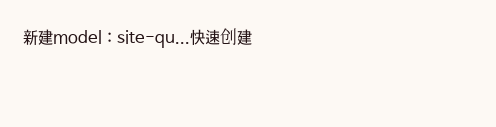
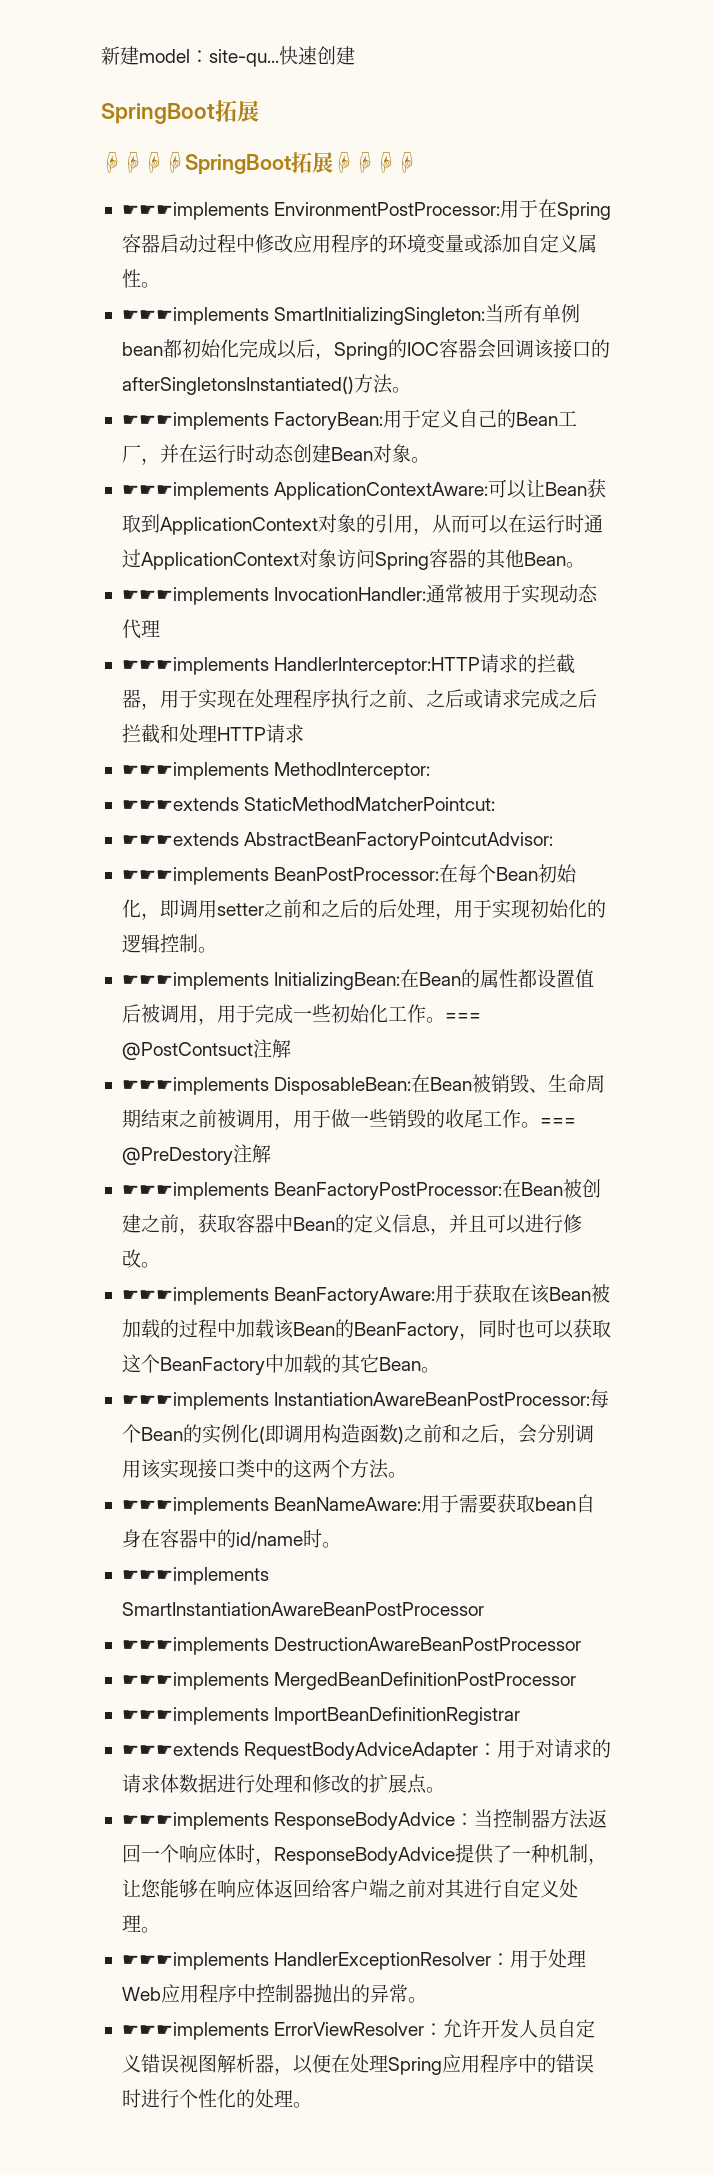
(252, 37) none -> [101,100,259,124] [101,152,417,175] [121,199,612,220] [121,234,597,254] [121,269,160,288] [121,304,581,325] [121,339,610,360] [121,374,411,395] [121,409,578,430] [121,444,430,465] [121,479,607,500] [121,514,603,535] [121,549,585,570] [121,584,599,605] [121,619,160,639] [121,654,576,675] [121,689,597,710] [121,724,304,744] [121,762,431,780] [121,797,496,811] [121,832,554,850] [121,864,578,885] [121,899,606,920] [121,934,217,953] [121,969,595,990] [121,1004,481,1025] [121,1039,291,1060] [121,1074,606,1095] [121,1109,576,1130] [121,1144,271,1165] [121,1179,602,1200] [121,1214,582,1235] [121,1249,160,1268] [121,1284,611,1305] [121,1319,611,1340] [121,1354,440,1375] [121,1389,610,1410] [121,1424,594,1445] [121,1459,407,1479] [121,1494,596,1515] [121,1529,341,1548] [121,1567,269,1585] [121,1602,484,1616] [121,1637,582,1655] [121,1672,577,1690] [121,1707,521,1725] [121,1739,612,1760] [121,1774,445,1794] [121,1809,608,1830] [121,1844,607,1865] [121,1879,578,1899] [121,1915,160,1933] [121,1949,587,1970] [121,1984,427,2003] [121,2019,596,2040] [121,2054,594,2075] [121,2089,312,2108] // SpringBoot拓展 // ☟☟☟☟SpringBoot拓展☟☟☟☟ // ☛☛☛implements EnvironmentPostProcessor:用于在Spring容器启动过程中修改应用程序的环境变量或添加自定义属性。 // ☛☛☛implements SmartInitializingSingleton:当所有单例bean都初始化完成以后，Spring的IOC容器会回调该接口的afterSingletonsInstantiated()方法。 // ☛☛☛implements FactoryBean:用于定义自己的Bean工厂，并在运行时动态创建Bean对象。 // ☛☛☛implements ApplicationContextAware:可以让Bean获取到ApplicationContext对象的引用，从而可以在运行时通过ApplicationContext对象访问Spring容器的其他Bean。 // ☛☛☛implements InvocationHandler:通常被用于实现动态代理 // ☛☛☛implements HandlerInterceptor:HTTP请求的拦截器，用于实现在处理程序执行之前、之后或请求完成之后拦截和处理HTTP请求 // ☛☛☛implements MethodInterceptor: // ☛☛☛extends StaticMethodMatcherPointcut: // ☛☛☛extends AbstractBeanFactoryPointcutAdvisor: // ☛☛☛implements BeanPostProcessor:在每个Bean初始化，即调用setter之前和之后的后处理，用于实现初始化的逻辑控制。 // ☛☛☛implements InitializingBean:在Bean的属性都设置值后被调用，用于完成一些初始化工作。=== @PostContsuct注解 // ☛☛☛implements DisposableBean:在Bean被销毁、生命周期结束之前被调用，用于做一些销毁的收尾工作。=== @PreDestory注解 // ☛☛☛implements BeanFactoryPostProcessor:在Bean被创建之前，获取容器中Bean的定义信息，并且可以进行修改。 // ☛☛☛implements BeanFactoryAware:用于获取在该Bean被加载的过程中加载该Bean的BeanFactory，同时也可以获取这个BeanFactory中加载的其它Bean。 // ☛☛☛implements InstantiationAwareBeanPostProcessor:每个Bean的实例化(即调用构造函数)之前和之后，会分别调用该实现接口类中的这两个方法。 // ☛☛☛implements BeanNameAware:用于需要获取bean自身在容器中的id/name时。 // ☛☛☛implements SmartInstantiationAwareBeanPostProcessor // ☛☛☛implements DestructionAwareBeanPostProcessor // ☛☛☛implements MergedBeanDefinitionPostProcessor // ☛☛☛implements ImportBeanDefinitionRegistrar // ☛☛☛extends RequestBodyAdviceAdapter：用于对请求的请求体数据进行处理和修改的扩展点。 // ☛☛☛implements ResponseBodyAdvice：当控制器方法返回一个响应体时，ResponseBodyAdvice提供了一种机制，让您能够在响应体返回给客户端之前对其进行自定义处理。 // ☛☛☛implements HandlerExceptionResolver：用于处理Web应用程序中控制器抛出的异常。 // ☛☛☛implements ErrorViewResolver：允许开发人员自定义错误视图解析器，以便在处理Spring应用程序中的错误时进行个性化的处理。

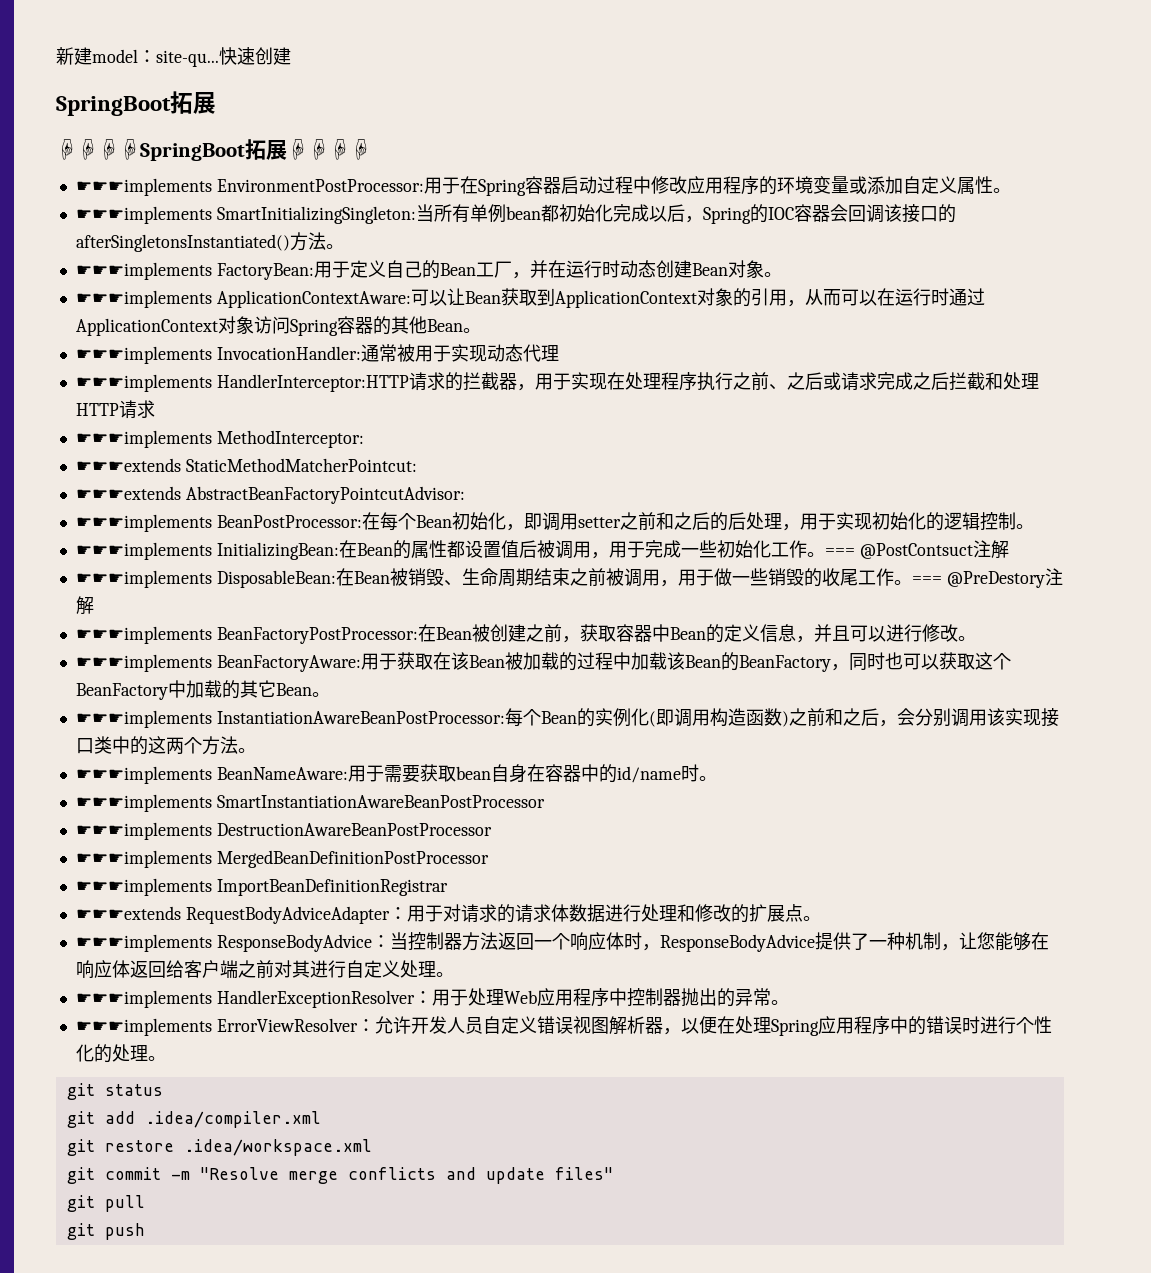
(312, 2105) none -> [66,1083,163,1100] [66,1111,321,1128] [66,1139,372,1156] [66,1167,613,1184] [66,1195,145,1212] [66,1223,145,1240] // git status // git add .idea/compiler.xml // git restore .idea/workspace.xml // git commit -m "Resolve merge conflicts and update files" // git pull // git push

